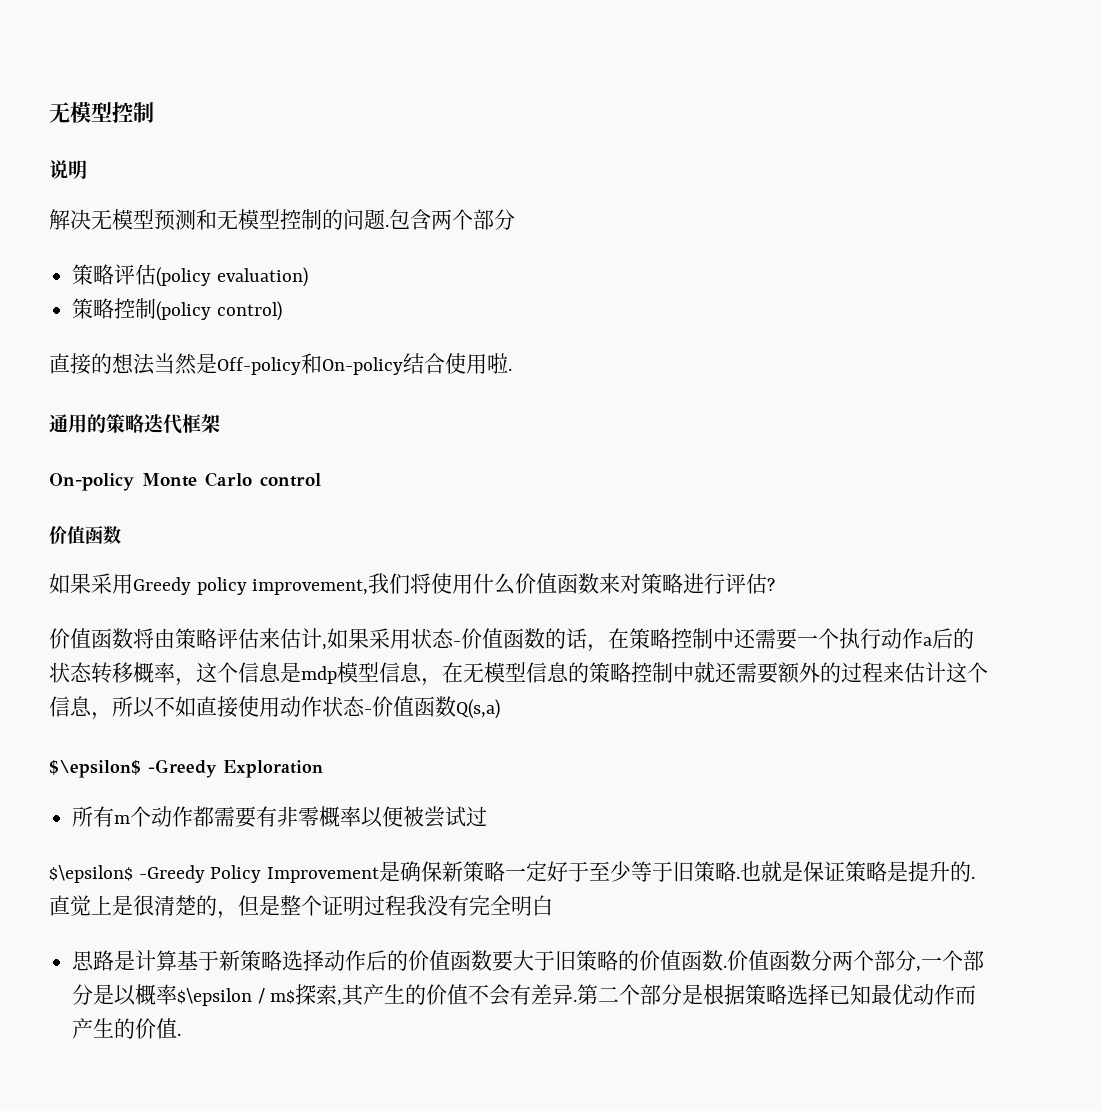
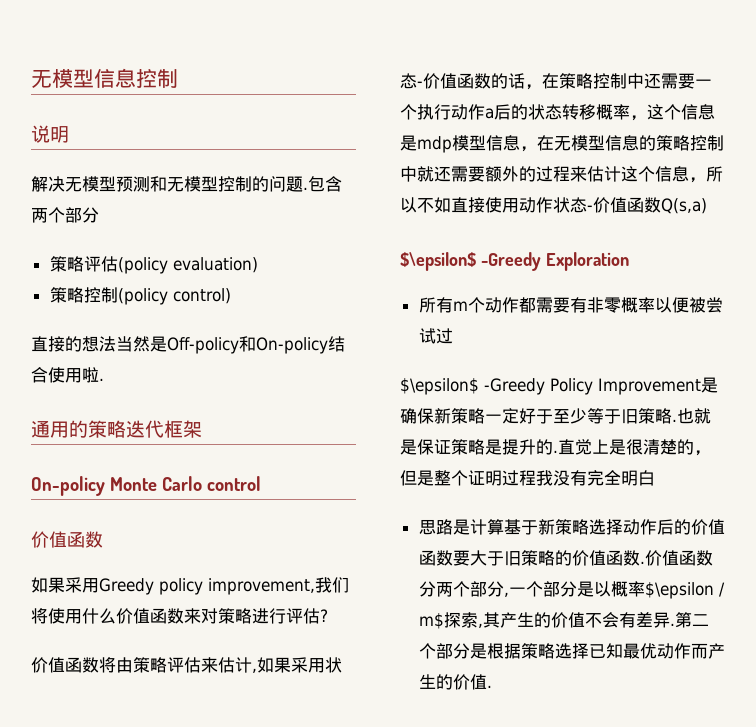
[49,102,112,123] 无模型 -> [31,68,136,88] 无模型信息

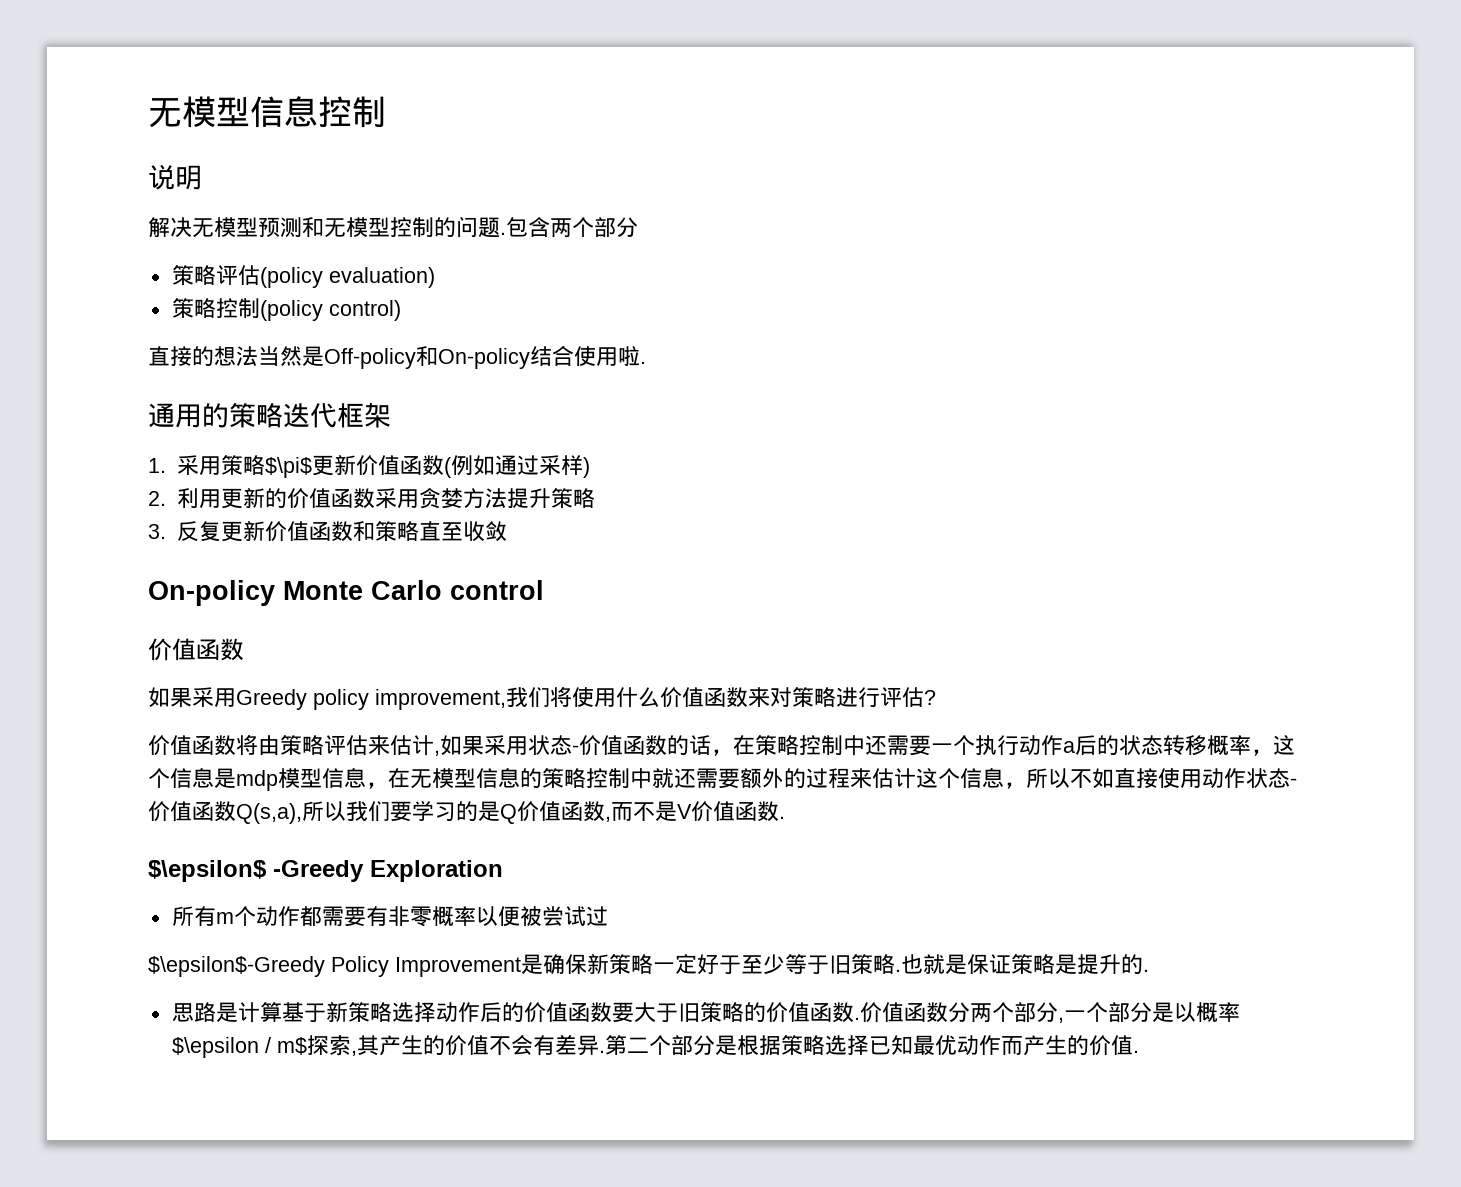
(202, 429) none -> [148,455,590,478] [148,488,595,509] [148,521,507,542] // 1.采用策略$\pi$更新价值函数(例如通过采样) // 2.利用更新的价值函数采用贪婪方法提升策略 // 3.反复更新价值函数和策略直至收敛
[661,198,707,214] Q(s,a) -> [236,801,785,824] Q(s,a),所以我们要学习的是Q价值函数,而不是V价值函数.
[400,378,545,395] $\epsilon$ -Greedy -> [148,956,325,977] $\epsilon$-Greedy
[558,439,711,456] [400,470,655,486] 直觉上是很清楚的，但是整个证明过程我没有完全明白 -> (1149, 970) none

